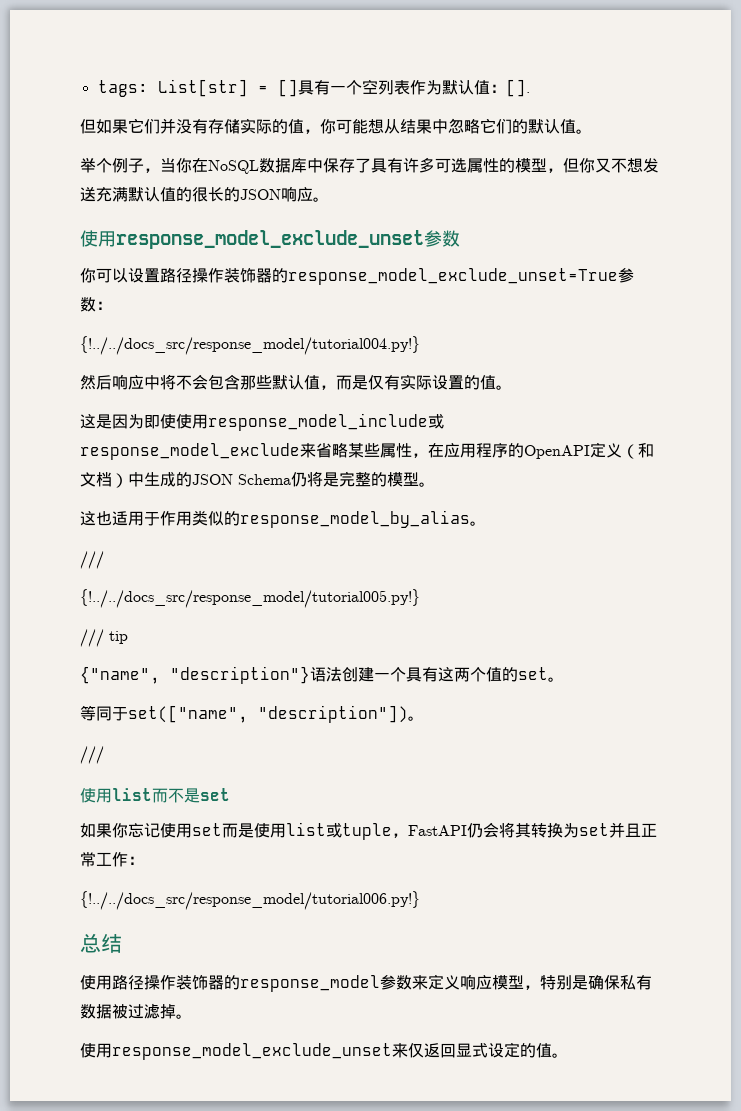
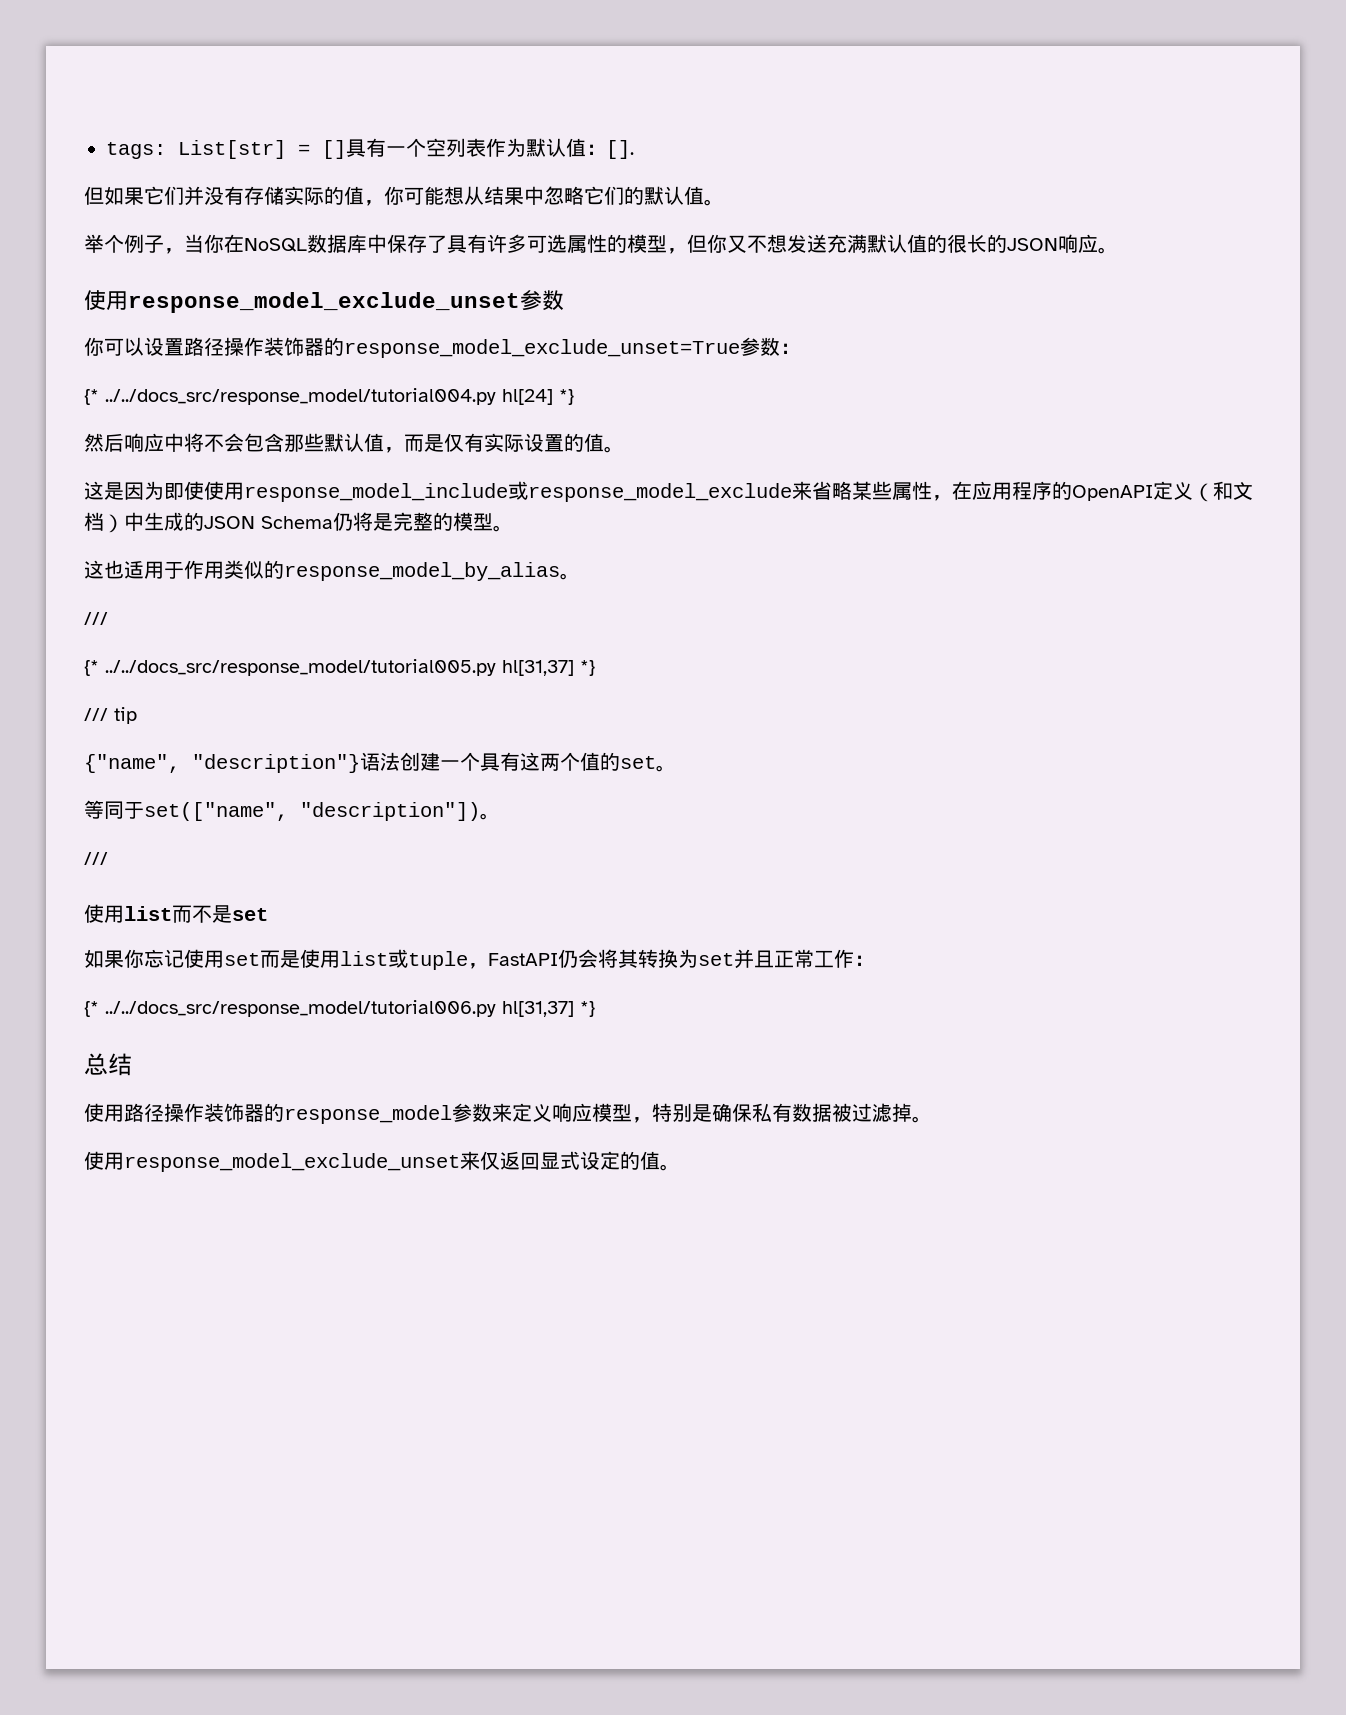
[80,336,420,355] {!../../docs_src/response_model/tutorial004.py!} -> [84,388,574,405] {* ../../docs_src/response_model/tutorial004.py hl[24] *}
[80,589,420,608] {!../../docs_src/response_model/tutorial005.py!} -> [84,659,595,676] {* ../../docs_src/response_model/tutorial005.py hl[31,37] *}
[80,891,420,910] {!../../docs_src/response_model/tutorial006.py!} -> [84,1000,595,1017] {* ../../docs_src/response_model/tutorial006.py hl[31,37] *}

